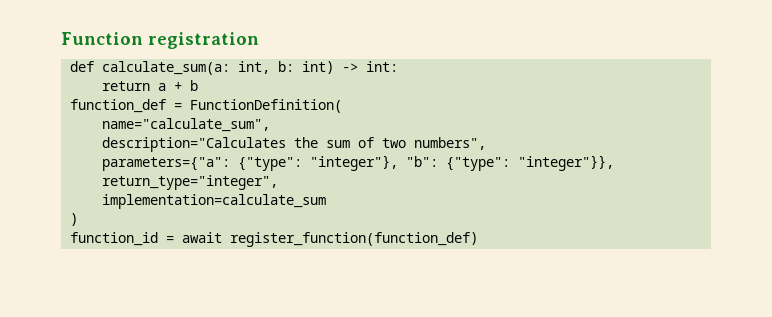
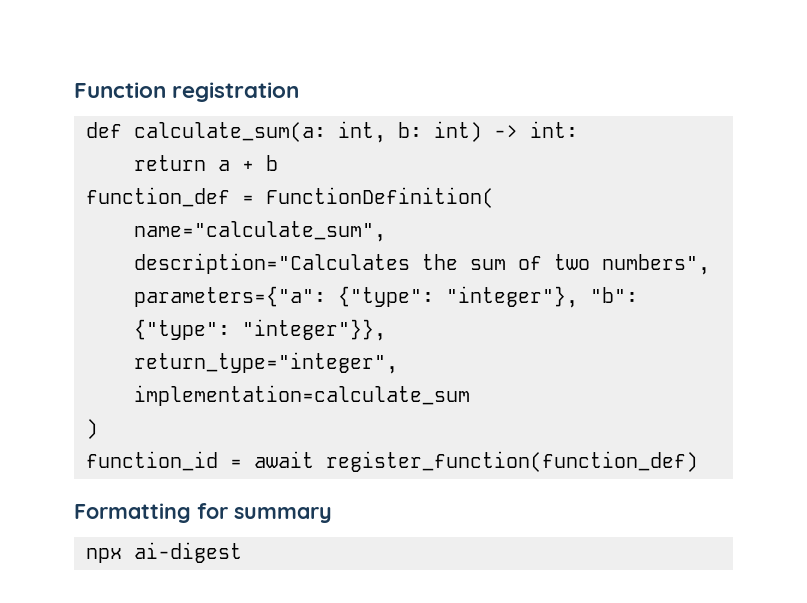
(478, 239) none -> [74,503,332,523] [85,542,242,563] // Formatting for summary // npx ai-digest

